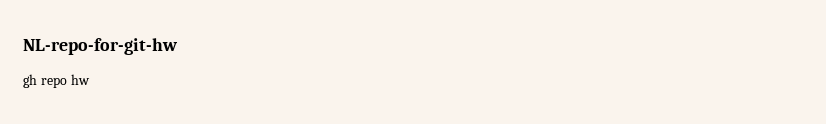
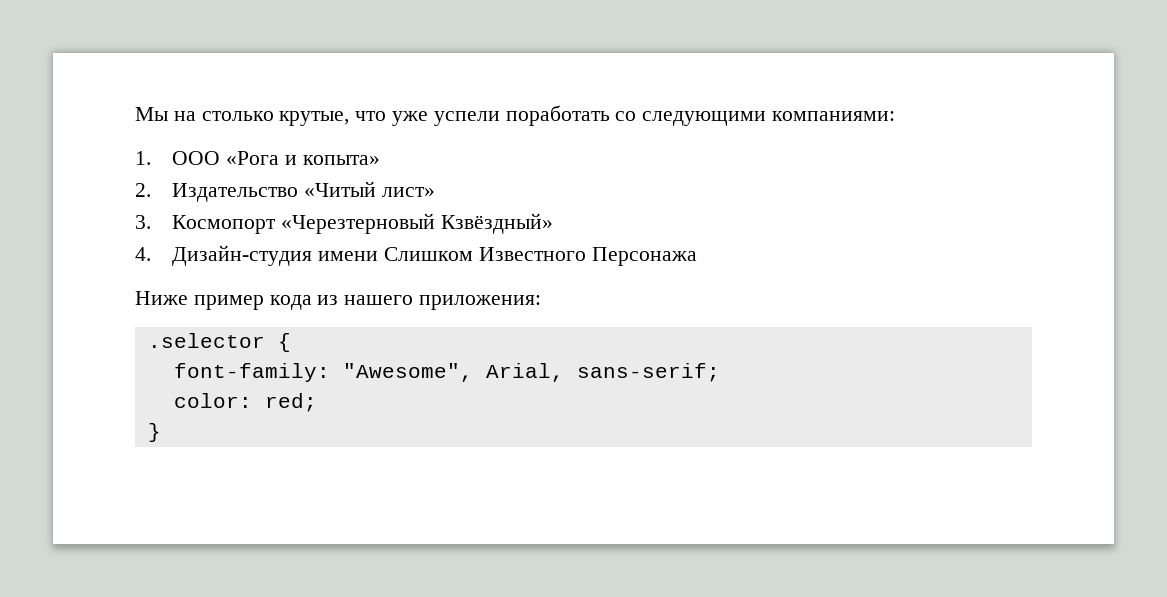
[23,38,178,55] [23,74,90,88] NL-repo-for-git-hw // gh repo hw -> [135,105,896,126] [135,151,380,165] [135,181,435,202] [135,213,553,234] [135,245,697,266] [135,291,542,310] [147,333,291,352] [173,363,720,382] [173,393,317,412] [147,423,161,442] Мы на столько крутые, что уже успели поработать со следующими компаниями: // 1. ООО «Рога и копыта» // 2. Издательство «Читый лист» // 3. Космопорт «Черезтерновый Кзвёздный» // 4. Дизайн-студия имени Слишком Известного Персонажа // Ниже пример кода из нашего приложения: // .selector { // font-family: "Awesome", Arial, sans-serif; // color: red; // }

